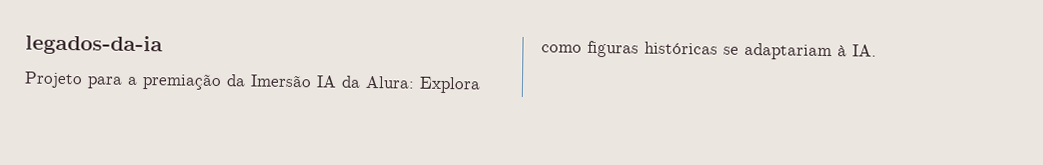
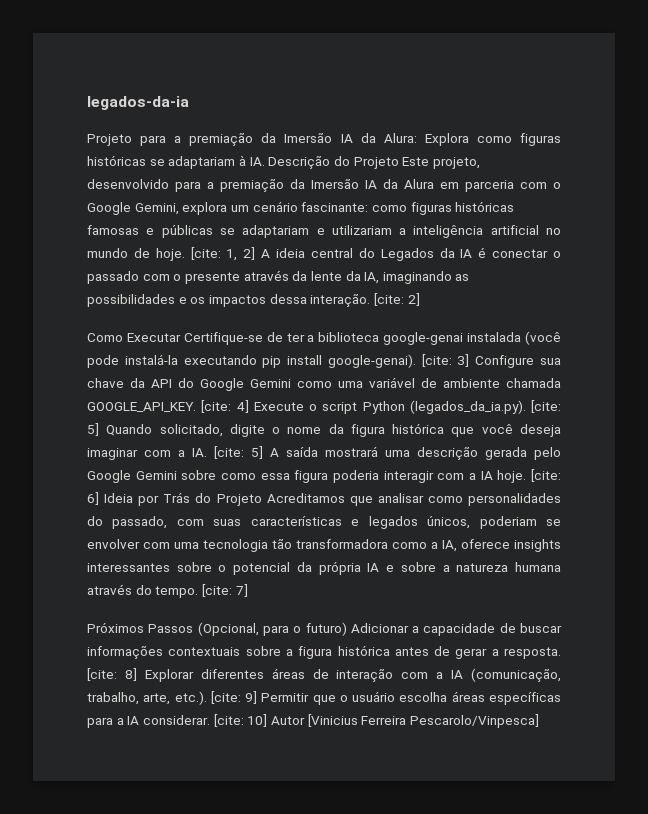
(877, 50) none -> [268,156,480,169] [87,179,561,192] [87,201,515,215] [87,225,562,238] [87,247,562,261] [87,270,470,284] [87,293,420,307] [87,331,561,345] [87,354,561,368] [87,377,561,391] [87,400,561,414] [87,423,561,437] [87,446,561,460] [87,469,561,483] [87,492,562,506] [87,516,561,529] [87,539,561,552] [87,561,562,575] [87,584,248,598] [87,622,563,636] [87,645,562,659] [87,668,561,682] [87,691,561,705] [87,714,539,728] Descrição do Projeto Este projeto, desenvolvido para a premiação da Imersão IA da Alura em parceria com o Google Gemini, explora um cenário fascinante: como figuras históricas famosas e públicas se adaptariam e utilizariam a inteligência artificial no mundo de hoje. [cite: 1, 2] A ideia central do Legados da IA é conectar o passado com o presente através da lente da IA, imaginando as possibilidades e os impactos dessa interação. [cite: 2] // Como Executar Certifique-se de ter a biblioteca google-genai instalada (você pode instalá-la executando pip install google-genai). [cite: 3] Configure sua chave da API do Google Gemini como uma variável de ambiente chamada GOOGLE_API_KEY. [cite: 4] Execute o script Python (legados_da_ia.py). [cite: 5] Quando solicitado, digite o nome da figura histórica que você deseja imaginar com a IA. [cite: 5] A saída mostrará uma descrição gerada pelo Google Gemini sobre como essa figura poderia interagir com a IA hoje. [cite: 6] Ideia por Trás do Projeto Acreditamos que analisar como personalidades do passado, com suas características e legados únicos, poderiam se envolver com uma tecnologia tão transformadora como a IA, oferece insights interessantes sobre o potencial da própria IA e sobre a natureza humana através do tempo. [cite: 7] // Próximos Passos (Opcional, para o futuro) Adicionar a capacidade de buscar informações contextuais sobre a figura histórica antes de gerar a resposta. [cite: 8] Explorar diferentes áreas de interação com a IA (comunicação, trabalho, arte, etc.). [cite: 9] Permitir que o usuário escolha áreas específicas para a IA considerar. [cite: 10] Autor [Vinicius Ferreira Pescarolo/Vinpesca]

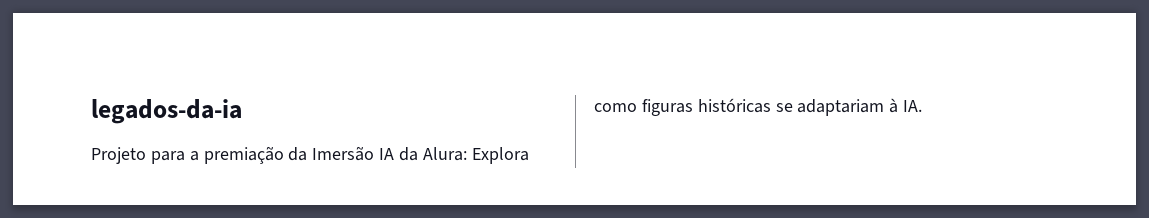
[268,156,480,169] [87,179,561,192] [87,201,515,215] [87,225,562,238] [87,247,562,261] [87,270,470,284] [87,293,420,307] [87,331,561,345] [87,354,561,368] [87,377,561,391] [87,400,561,414] [87,423,561,437] [87,446,561,460] [87,469,561,483] [87,492,562,506] [87,516,561,529] [87,539,561,552] [87,561,562,575] [87,584,248,598] [87,622,563,636] [87,645,562,659] [87,668,561,682] [87,691,561,705] [87,714,539,728] Descrição do Projeto Este projeto, desenvolvido para a premiação da Imersão IA da Alura em parceria com o Google Gemini, explora um cenário fascinante: como figuras históricas famosas e públicas se adaptariam e utilizariam a inteligência artificial no mundo de hoje. [cite: 1, 2] A ideia central do Legados da IA é conectar o passado com o presente através da lente da IA, imaginando as possibilidades e os impactos dessa interação. [cite: 2] // Como Executar Certifique-se de ter a biblioteca google-genai instalada (você pode instalá-la executando pip install google-genai). [cite: 3] Configure sua chave da API do Google Gemini como uma variável de ambiente chamada GOOGLE_API_KEY. [cite: 4] Execute o script Python (legados_da_ia.py). [cite: 5] Quando solicitado, digite o nome da figura histórica que você deseja imaginar com a IA. [cite: 5] A saída mostrará uma descrição gerada pelo Google Gemini sobre como essa figura poderia interagir com a IA hoje. [cite: 6] Ideia por Trás do Projeto Acreditamos que analisar como personalidades do passado, com suas características e legados únicos, poderiam se envolver com uma tecnologia tão transformadora como a IA, oferece insights interessantes sobre o potencial da própria IA e sobre a natureza humana através do tempo. [cite: 7] // Próximos Passos (Opcional, para o futuro) Adicionar a capacidade de buscar informações contextuais sobre a figura histórica antes de gerar a resposta. [cite: 8] Explorar diferentes áreas de interação com a IA (comunicação, trabalho, arte, etc.). [cite: 9] Permitir que o usuário escolha áreas específicas para a IA considerar. [cite: 10] Autor [Vinicius Ferreira Pescarolo/Vinpesca] -> (923, 106) none

